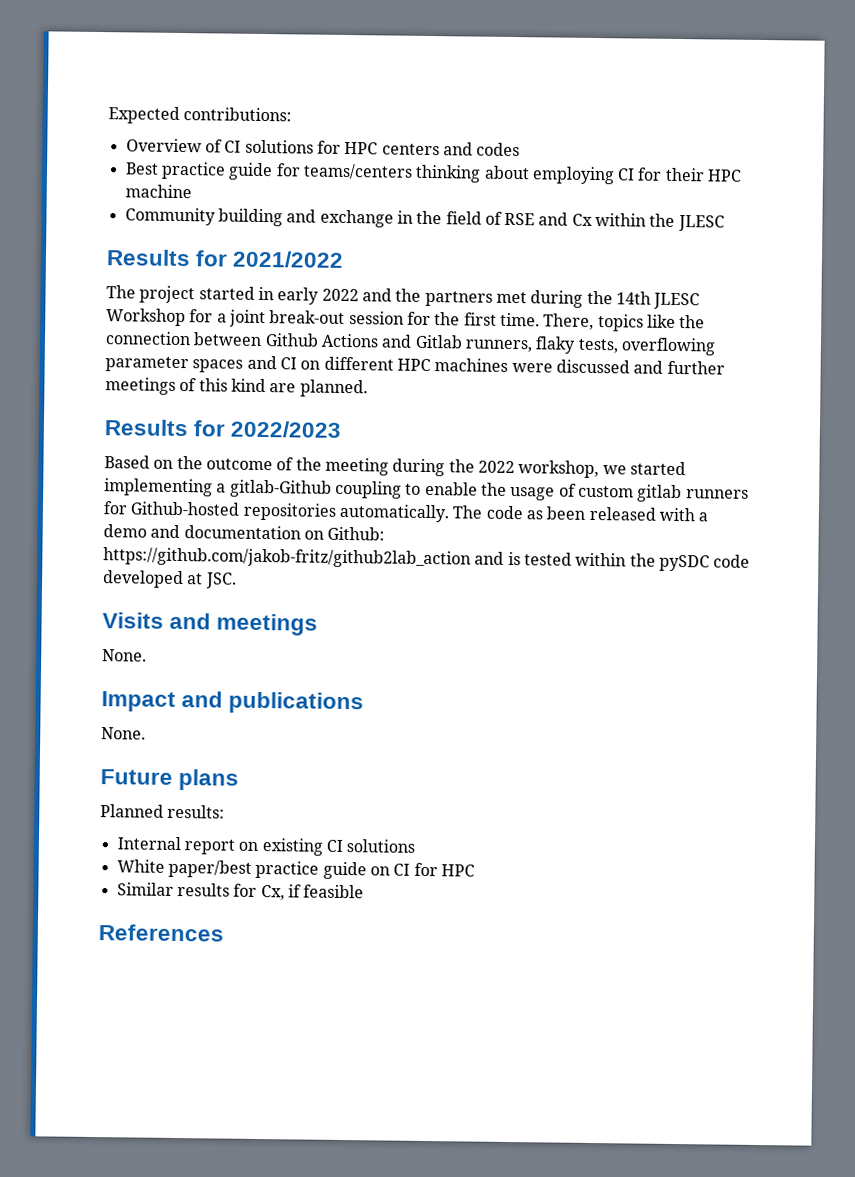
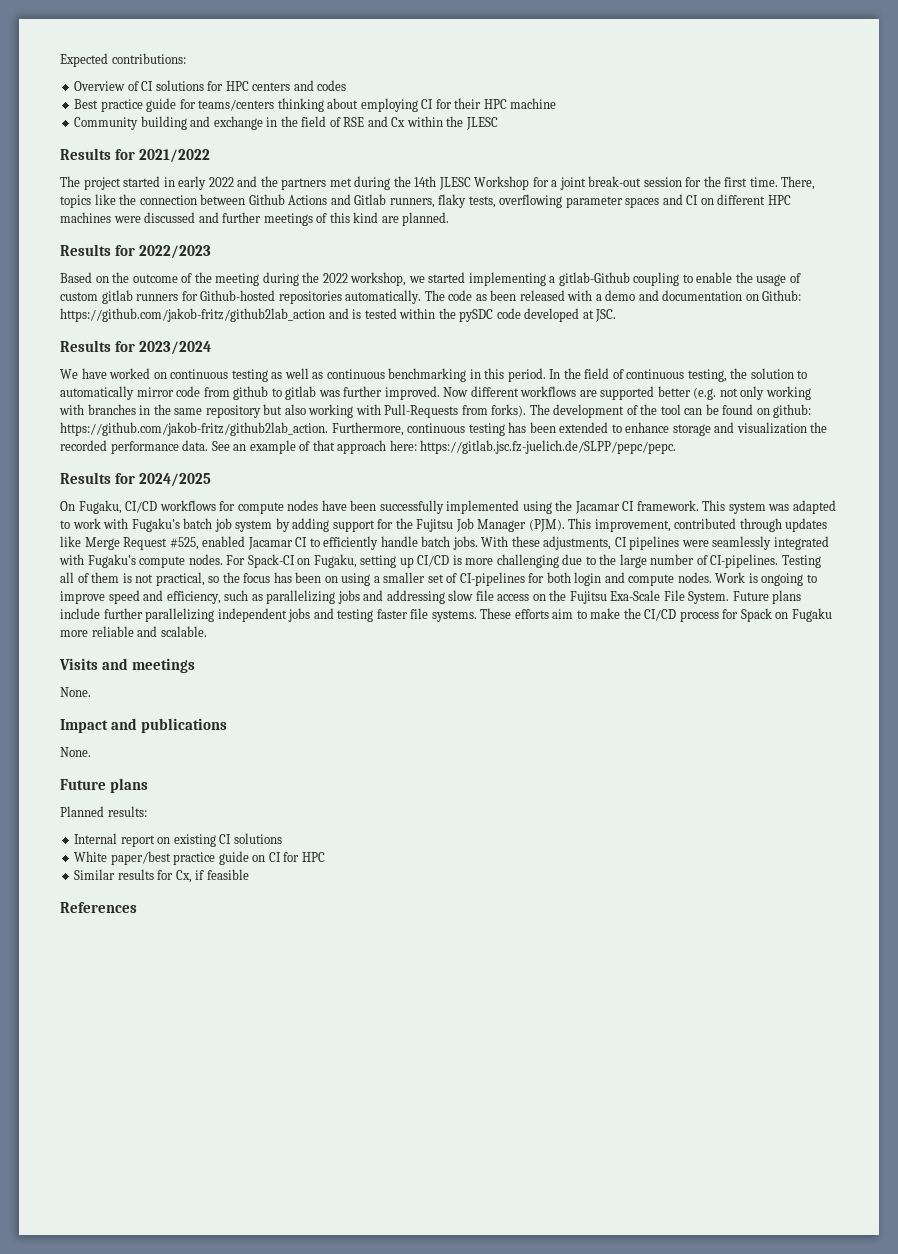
(237, 580) none -> [60,340,211,355] [60,368,808,382] [60,386,811,400] [59,404,812,418] [60,422,828,436] [60,440,677,454] [60,472,211,487] [60,500,836,514] [60,518,828,532] [60,536,829,550] [59,554,821,568] [60,572,817,586] [60,590,802,604] [60,608,832,622] [60,626,207,637] // Results for 2023/2024 // We have worked on continuous testing as well as continuous benchmarking in this period. In the field of continuous testing, the solution to automatically mirror code from github to gitlab was further improved. Now different workflows are supported better (e.g. not only working with branches in the same repository but also working with Pull-Requests from forks). The development of the tool can be found on github: https://github.com/jakob-fritz/github2lab_action. Furthermore, continuous testing has been extended to enhance storage and visualization the recorded performance data. See an example of that approach here: https://gitlab.jsc.fz-juelich.de/SLPP/pepc/pepc. // Results for 2024/2025 // On Fugaku, CI/CD workflows for compute nodes have been successfully implemented using the Jacamar CI framework. This system was adapted to work with Fugaku’s batch job system by adding support for the Fujitsu Job Manager (PJM). This improvement, contributed through updates like Merge Request #525, enabled Jacamar CI to efficiently handle batch jobs. With these adjustments, CI pipelines were seamlessly integrated with Fugaku’s compute nodes. For Spack-CI on Fugaku, setting up CI/CD is more challenging due to the large number of CI-pipelines. Testing all of them is not practical, so the focus has been on using a smaller set of CI-pipelines for both login and compute nodes. Work is ongoing to improve speed and efficiency, such as parallelizing jobs and addressing slow file access on the Fujitsu Exa-Scale File System. Future plans include further parallelizing independent jobs and testing faster file systems. These efforts aim to make the CI/CD process for Spack on Fugaku more reliable and scalable.

